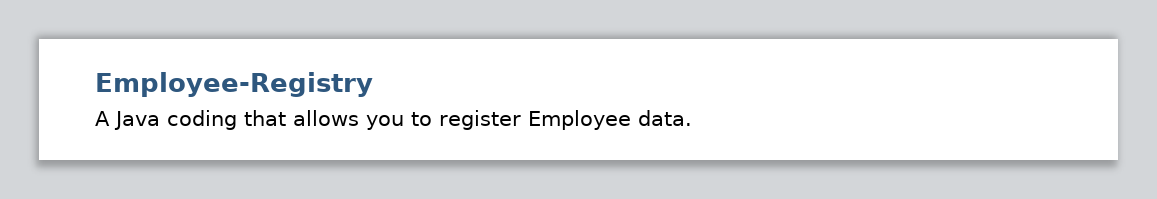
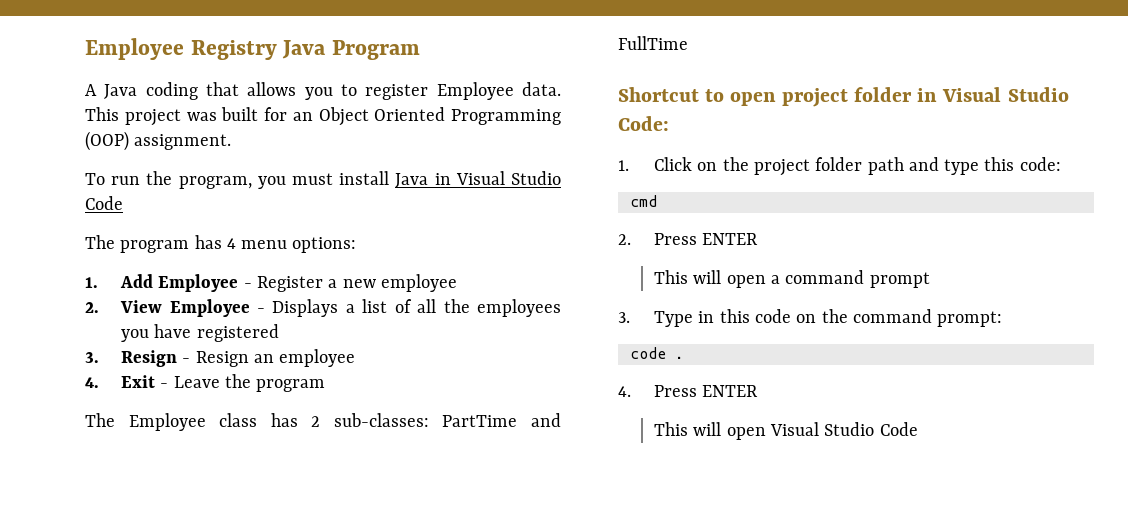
[95,72,373,97] Employee-Registry -> [85,38,420,60] Employee Registry Java Program
(692, 118) none -> [85,107,561,126] [85,131,232,151] [85,171,561,189] [85,196,123,210] [85,235,357,253] [85,274,457,292] [85,299,561,317] [121,324,279,342] [85,349,356,367] [85,374,326,392] [85,413,561,431] [618,36,688,50] [618,87,1069,107] [618,116,669,131] [618,157,1061,176] [629,195,657,207] [618,233,759,245] [654,270,930,288] [618,309,1003,327] [629,347,683,359] [618,385,759,397] [654,422,918,440] This project was built for an Object Oriented Programming (OOP) assignment. // To run the program, you must install Java in Visual Studio Code // The program has 4 menu options: // 1. Add Employee - Register a new employee // 2. View Employee - Displays a list of all the employees you have registered // 3. Resign - Resign an employee // 4. Exit - Leave the program // The Employee class has 2 sub-classes: PartTime and FullTime // Shortcut to open project folder in Visual Studio Code: // 1. Click on the project folder path and type this code: // cmd // 2. Press ENTER // This will open a command prompt // 3. Type in this code on the command prompt: // code . // 4. Press ENTER // This will open Visual Studio Code

